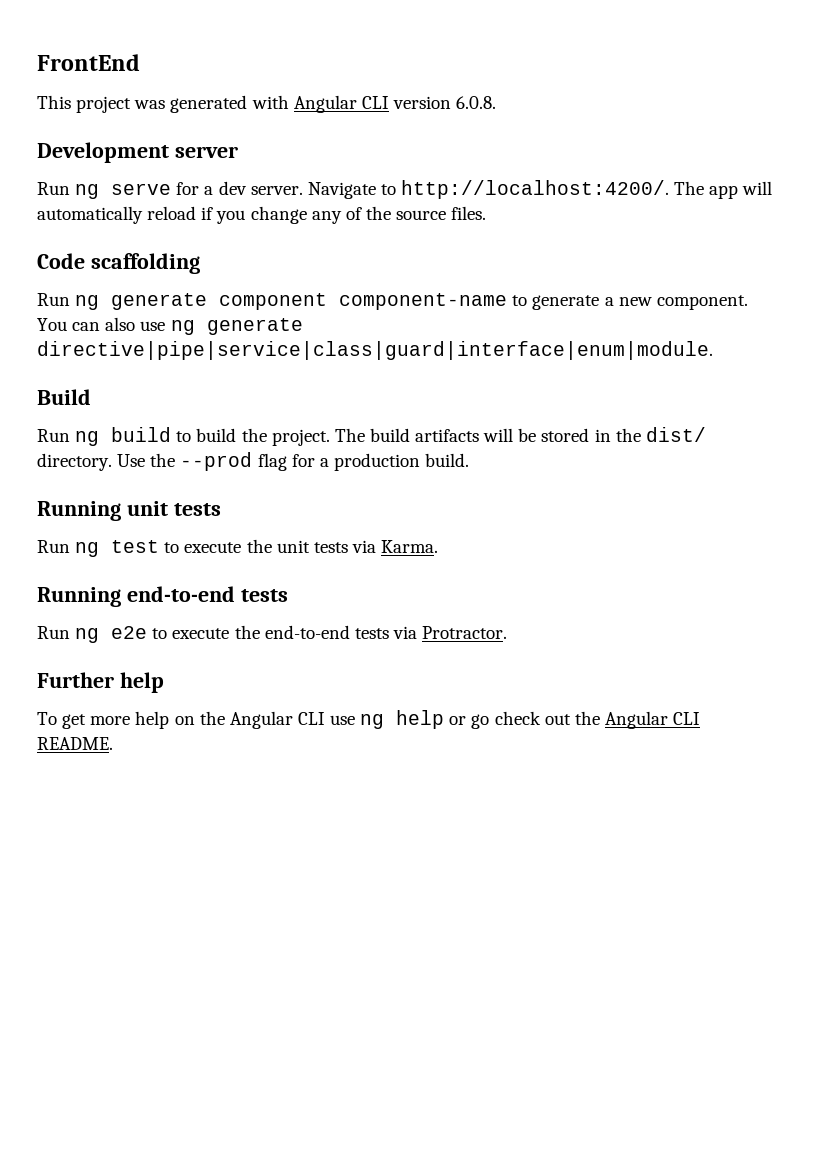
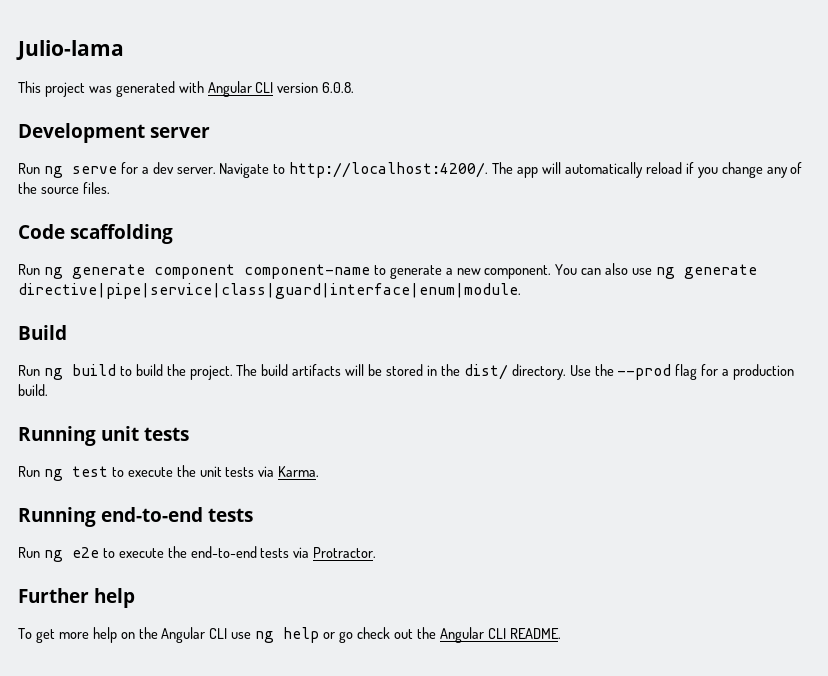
[37,54,140,71] FrontEnd -> [16,40,124,60] Julio-lama

